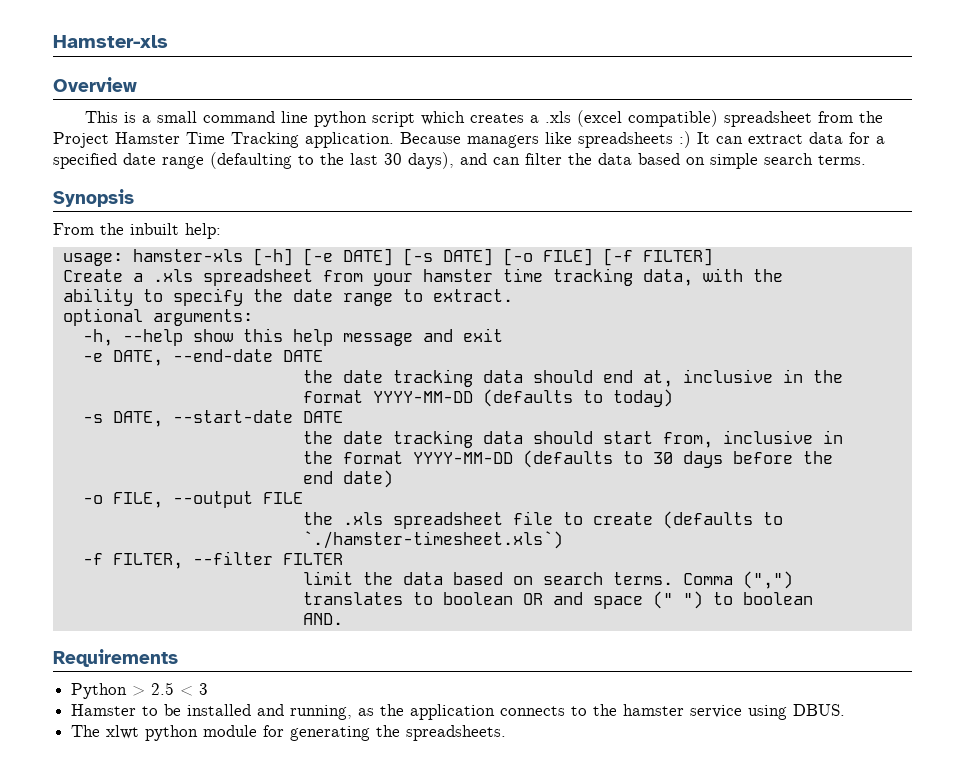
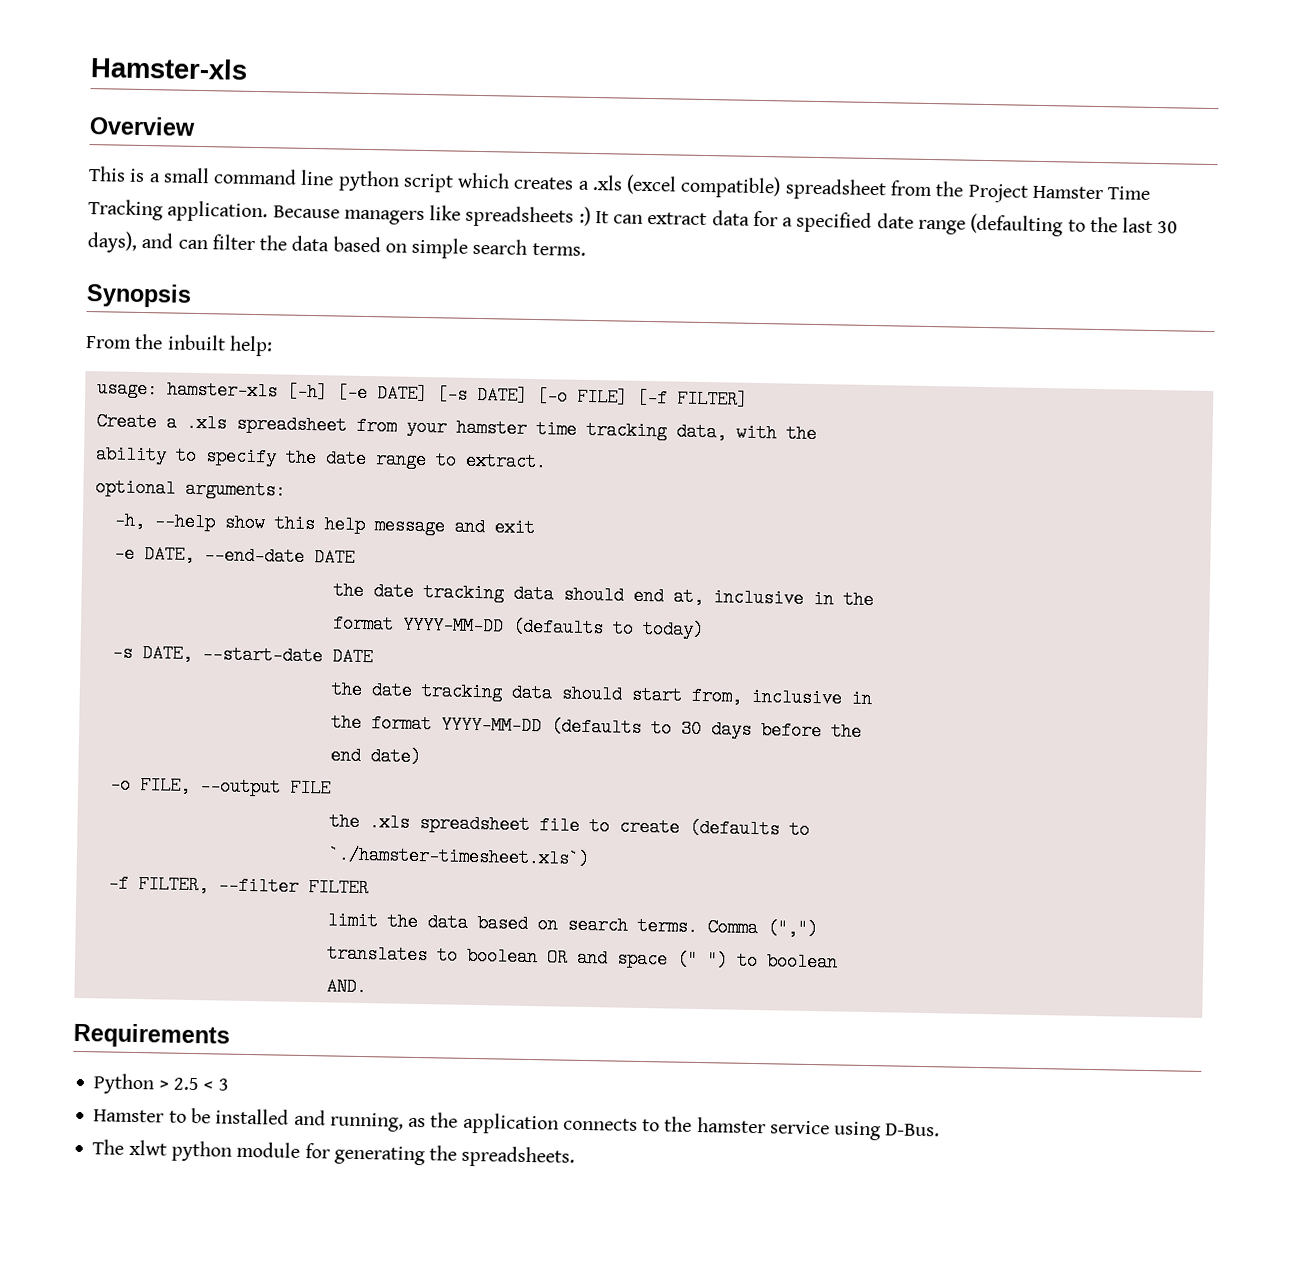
[793,704,846,716] DBUS. -> [885,1123,941,1137] D-Bus.

